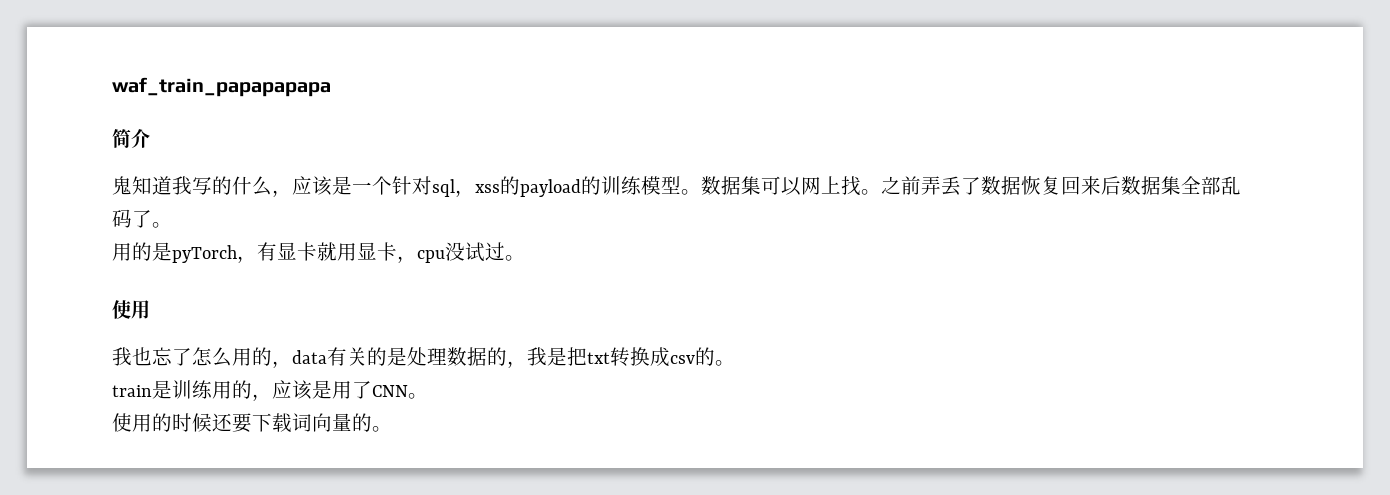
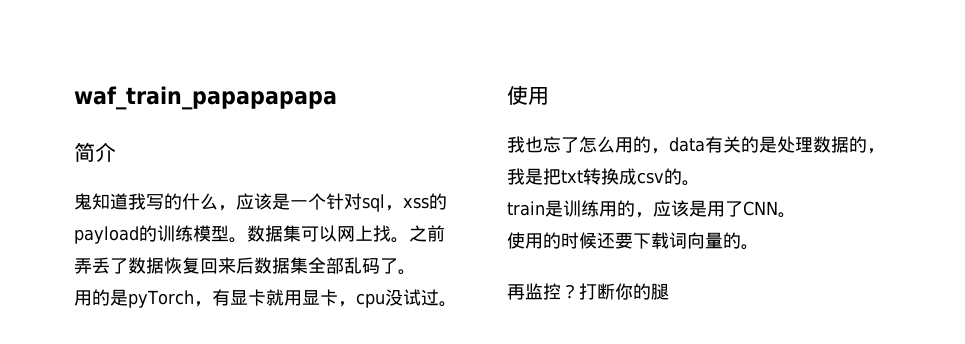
(392, 429) none -> [507,283,669,300] // 再监控？打断你的腿

